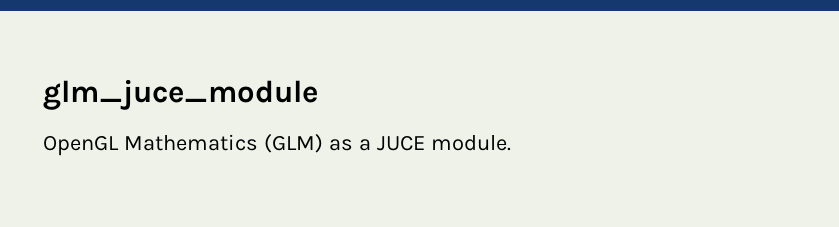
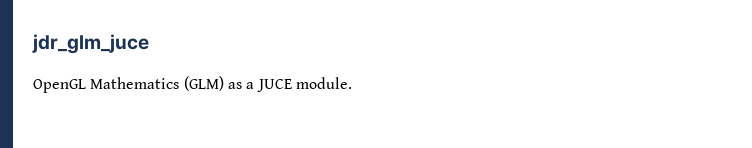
[43,79,318,110] glm_juce_module -> [32,34,149,54] jdr_glm_juce

